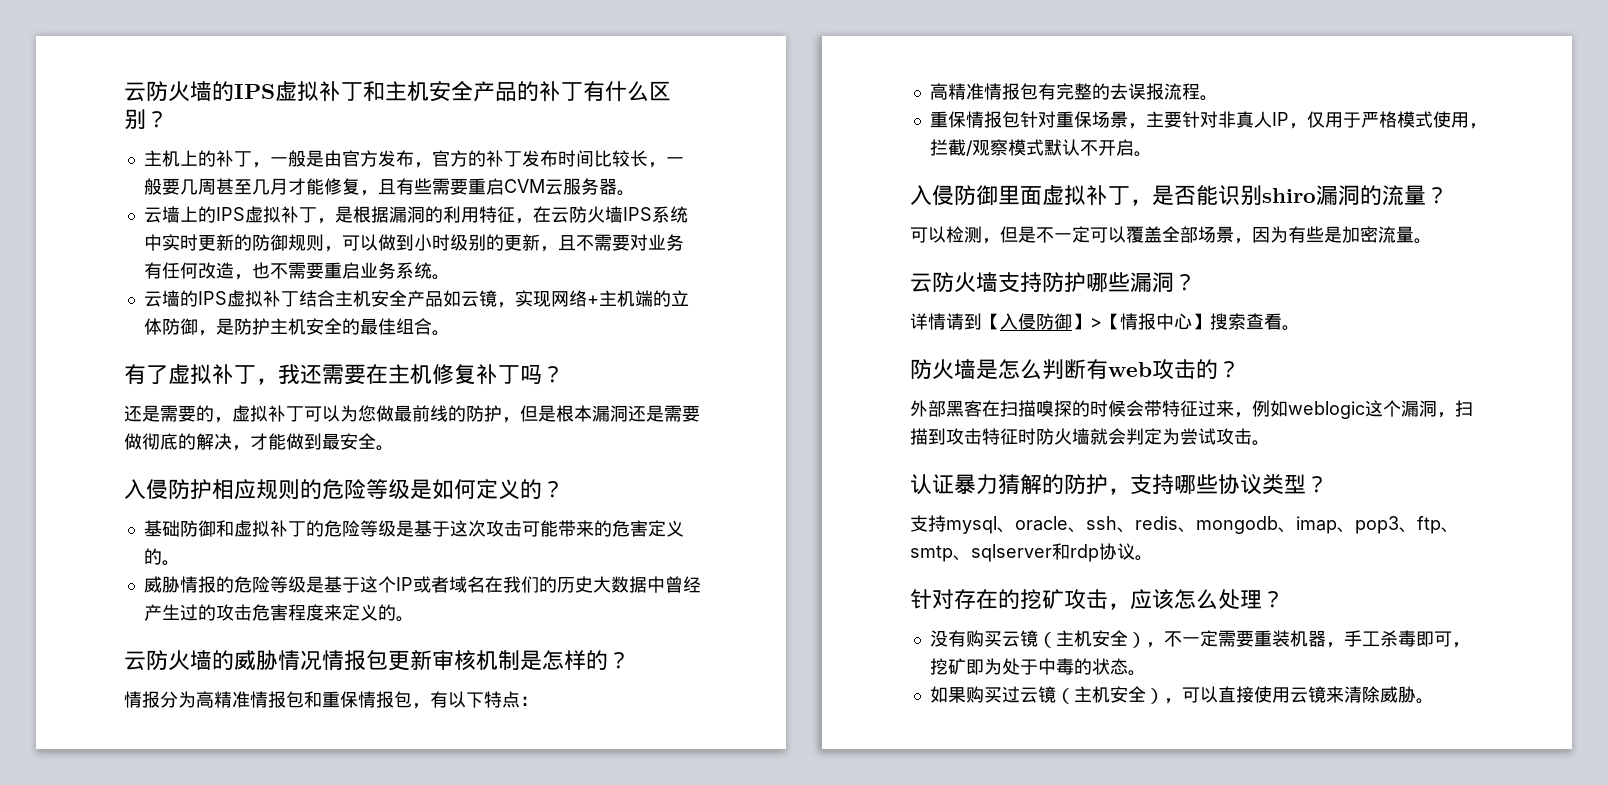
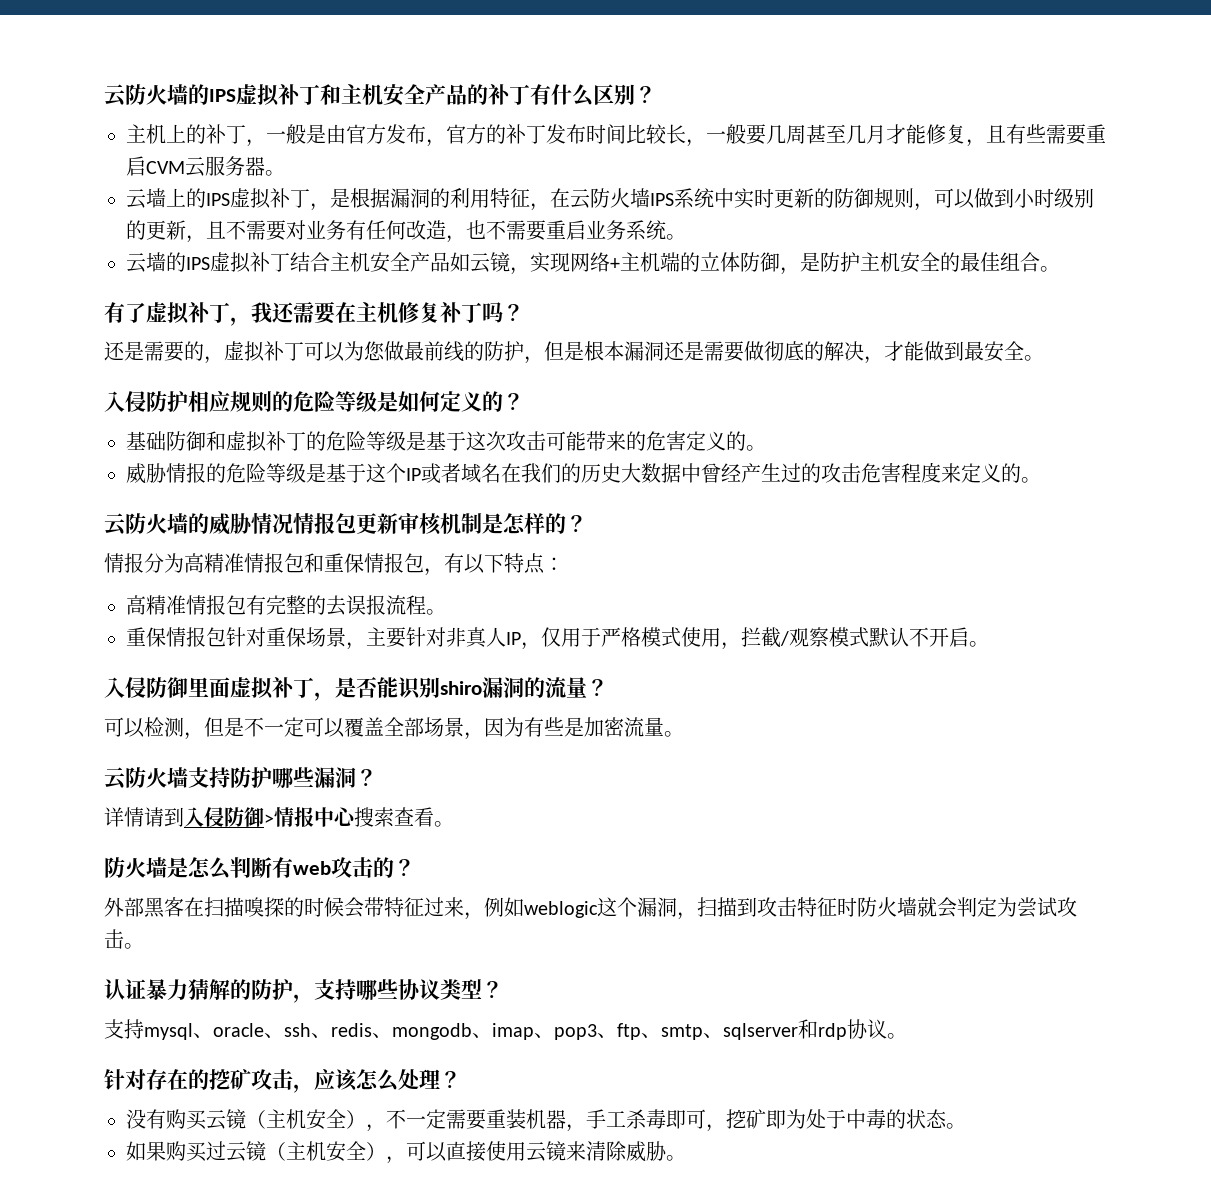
[982,313,1120,330] 【入侵防御】>【 -> [184,807,274,827] 入侵防御>
[1192,313,1210,330] 】 -> (357, 816) none

